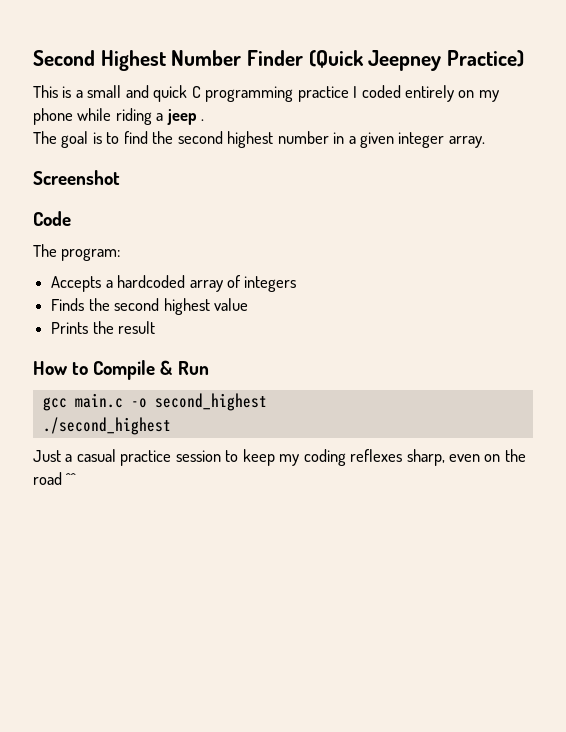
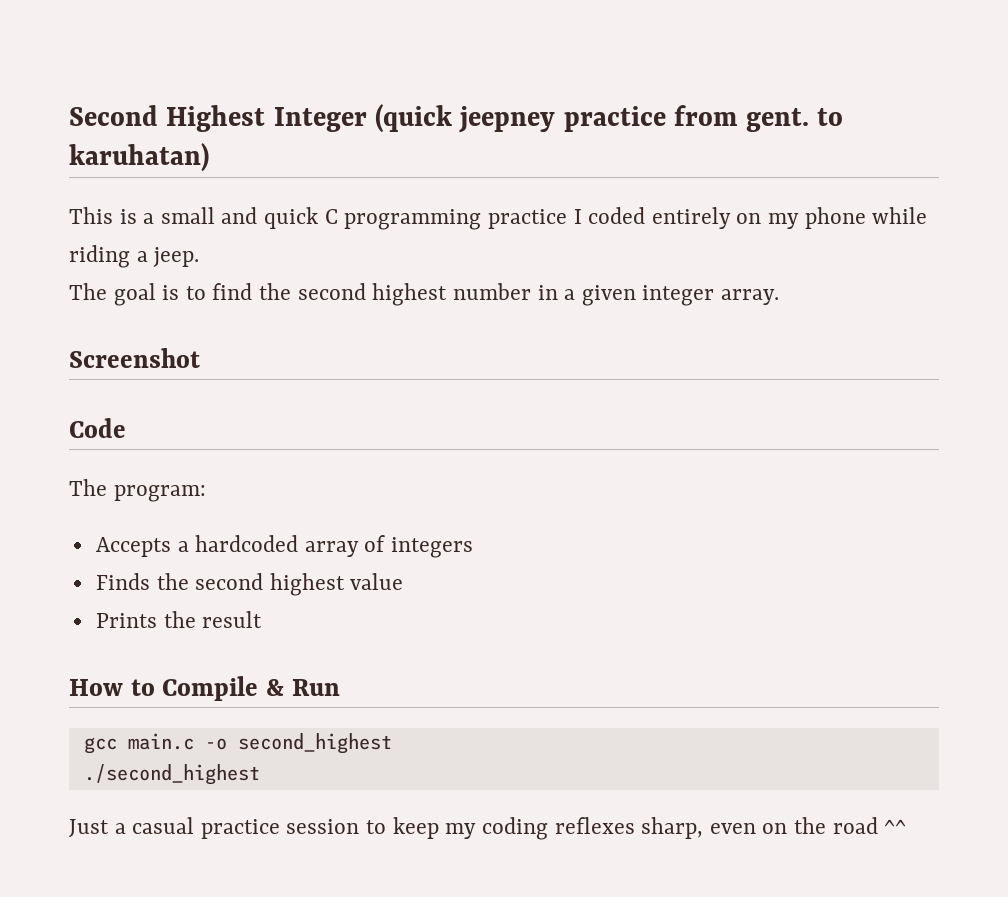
[171,50,525,71] Number Finder (Quick Jeepney Practice) -> [273,104,843,133] [69,143,209,172] Integer (quick jeepney practice from gent. to karuhatan)
[166,109,205,125] jeep . -> [153,247,200,267] jeep.

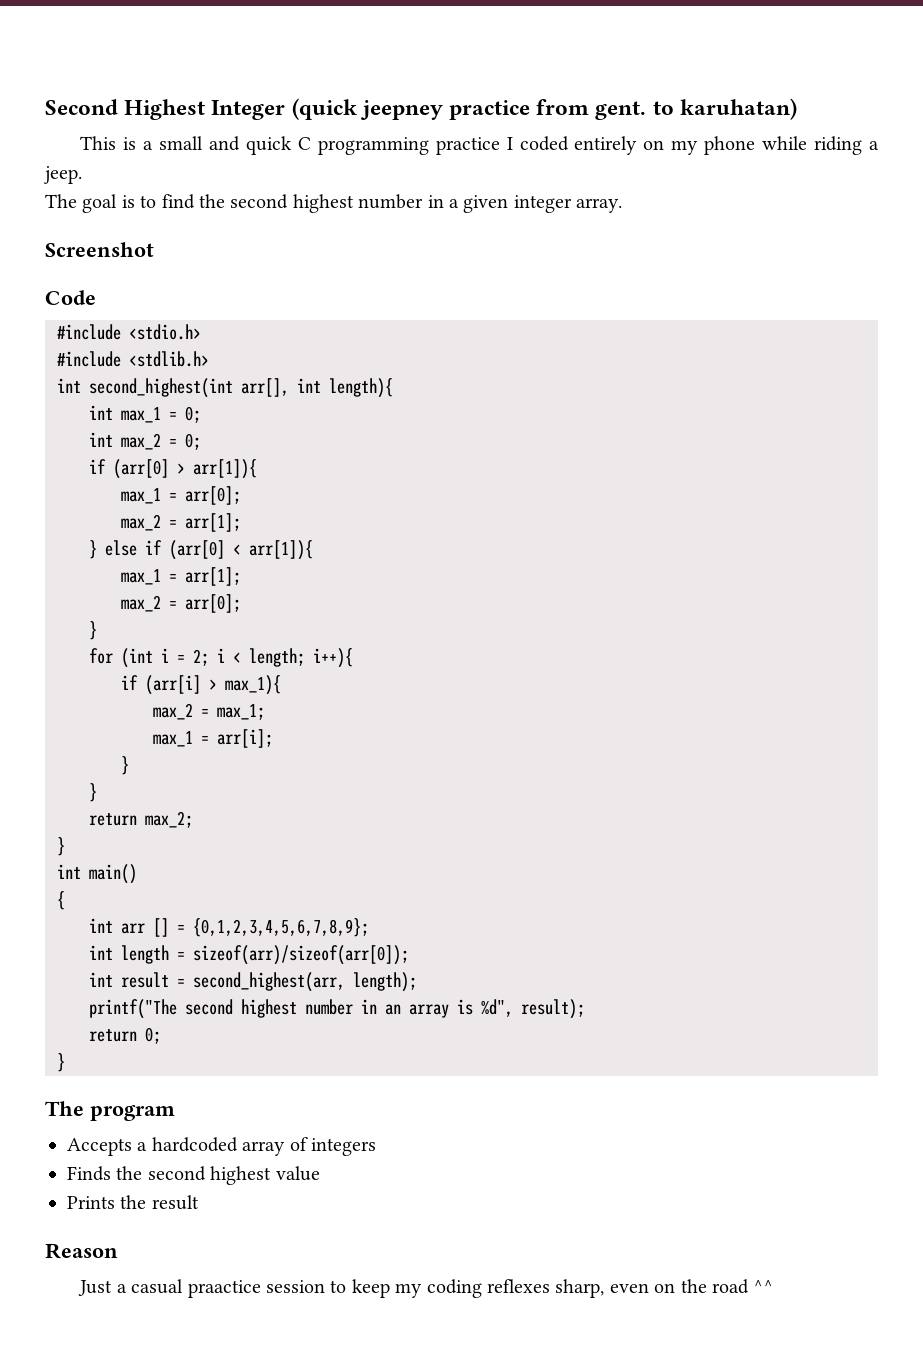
[69,479,206,502] // The program: -> [57,324,201,340] [57,351,209,367] [57,378,393,398] [89,405,201,423] [89,432,201,450] [89,459,257,479] [121,486,241,505] [121,513,241,532] [89,540,313,560] [121,567,241,586] [121,594,241,613] [89,621,97,640] [89,648,353,668] [121,675,281,695] [153,703,265,720] [153,729,273,748] [121,756,129,775] [89,783,97,802] [89,811,193,828] [57,837,65,856] [57,864,137,884] [57,891,65,910] [89,918,369,937] [89,945,409,965] [89,972,417,992] [89,999,585,1019] [89,1027,161,1044] [57,1053,65,1072] [45,1101,175,1121] // #include <stdio.h> // #include <stdlib.h> // int second_highest(int arr[], int length){ // int max_1 = 0; // int max_2 = 0; // if (arr[0] > arr[1]){ // max_1 = arr[0]; // max_2 = arr[1]; // } else if (arr[0] < arr[1]){ // max_1 = arr[1]; // max_2 = arr[0]; // } // for (int i = 2; i < length; i++){ // if (arr[i] > max_1){ // max_2 = max_1; // max_1 = arr[i]; // } // } // return max_2; // } // int main() // { // int arr [] = {0,1,2,3,4,5,6,7,8,9}; // int length = sizeof(arr)/sizeof(arr[0]); // int result = second_highest(arr, length); // printf("The second highest number in an array is %d", result); // return 0; // } // The program
[69,676,340,701] [83,733,392,754] [83,764,260,785] How to Compile & Run // gcc main.c -o second_highest // ./second_highest -> [45,1243,118,1259] Reason
[200,819,280,839] practice -> [187,1280,261,1298] praactice

